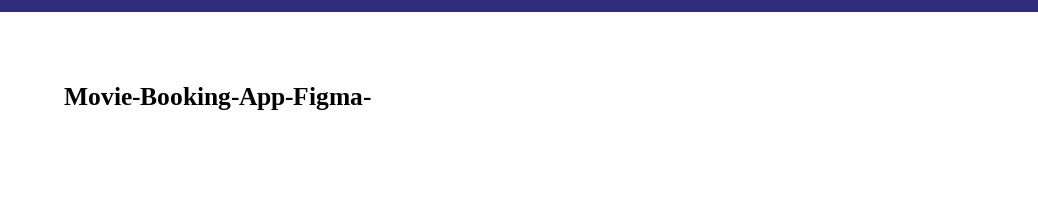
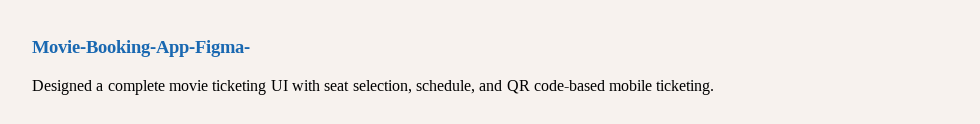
(371, 98) none -> [32,80,715,95] // Designed a complete movie ticketing UI with seat selection, schedule, and QR code-based mobile ticketing.

